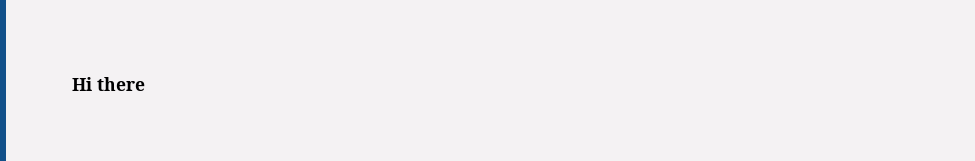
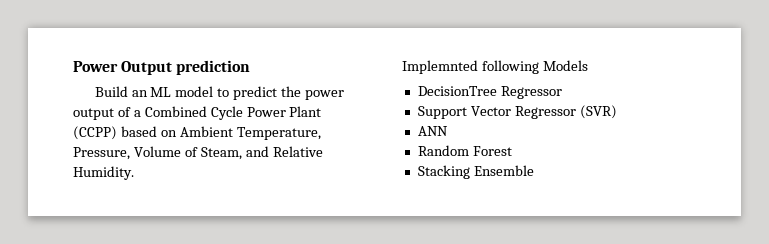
[72,77,145,91] Hi there -> [73,60,251,75] [94,86,345,100] [73,106,322,120] [73,126,321,140] [73,146,323,160] [73,166,134,180] [402,60,588,74] [417,86,562,99] [417,105,617,119] [417,126,448,136] [417,145,512,156] [417,165,534,179] Power Output prediction // Build an ML model to predict the power output of a Combined Cycle Power Plant (CCPP) based on Ambient Temperature, Pressure, Volume of Steam, and Relative Humidity. // Implemnted following Models // DecisionTree Regressor // Support Vector Regressor (SVR) // ANN // Random Forest // Stacking Ensemble

